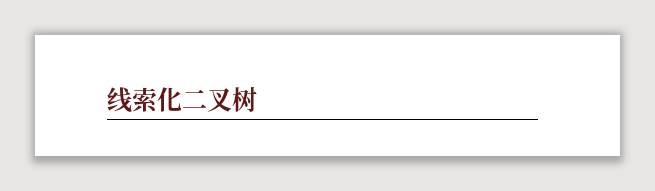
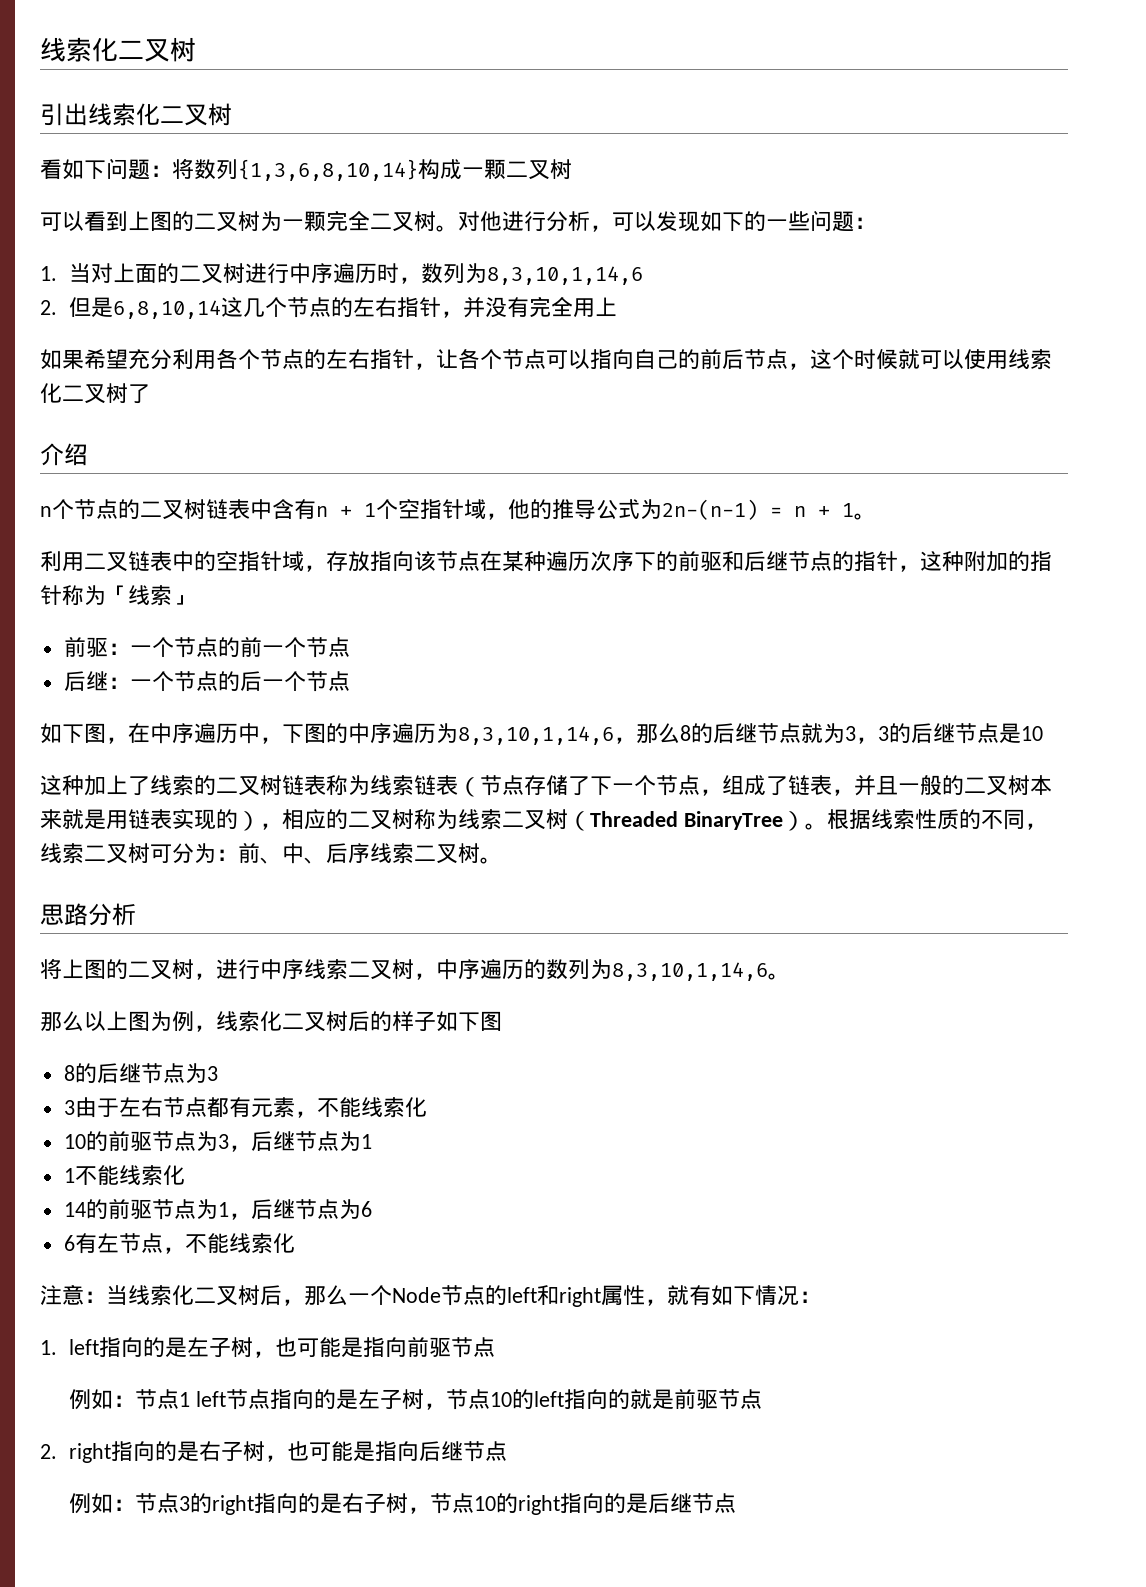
[107,87,257,113] 线索化二叉树 -> [40,37,196,62] [40,103,232,126] [40,158,572,181] [40,210,876,232] [40,263,644,285] [40,296,618,319] [40,348,1052,370] [40,383,150,404] [40,443,88,466] [40,499,876,520] [40,550,1052,572] [40,585,194,606] [63,636,350,658] [63,671,350,692] [40,723,1043,745] [40,775,1052,797] [40,809,1047,831] [40,842,502,864] [40,903,136,926] [40,958,790,981] [40,1011,502,1032] [63,1063,218,1084] [63,1097,427,1118] [63,1130,372,1152] [63,1165,185,1186] [63,1198,372,1220] [63,1233,295,1254] [40,1284,821,1307] [40,1336,496,1358] [69,1388,763,1410] [40,1441,508,1463] [69,1493,737,1515] 线索化二叉树 // 引出线索化二叉树 // 看如下问题：将数列{1,3,6,8,10,14}构成一颗二叉树 // 可以看到上图的二叉树为一颗完全二叉树。对他进行分析，可以发现如下的一些问题： // 1.当对上面的二叉树进行中序遍历时，数列为8,3,10,1,14,6 // 2.但是6,8,10,14这几个节点的左右指针，并没有完全用上 // 如果希望充分利用各个节点的左右指针，让各个节点可以指向自己的前后节点，这个时候就可以使用线索化二叉树了 // 介绍 // n个节点的二叉树链表中含有n + 1个空指针域，他的推导公式为2n-(n-1) = n + 1。 // 利用二叉链表中的空指针域，存放指向该节点在某种遍历次序下的前驱和后继节点的指针，这种附加的指针称为「线索」 // 前驱：一个节点的前一个节点 // 后继：一个节点的后一个节点 // 如下图，在中序遍历中，下图的中序遍历为8,3,10,1,14,6，那么8的后继节点就为3，3的后继节点是10 // 这种加上了线索的二叉树链表称为线索链表（节点存储了下一个节点，组成了链表，并且一般的二叉树本来就是用链表实现的），相应的二叉树称为线索二叉树（Threaded BinaryTree）。根据线索性质的不同，线索二叉树可分为：前、中、后序线索二叉树。 // 思路分析 // 将上图的二叉树，进行中序线索二叉树，中序遍历的数列为8,3,10,1,14,6。 // 那么以上图为例，线索化二叉树后的样子如下图 // 8的后继节点为3 // 3由于左右节点都有元素，不能线索化 // 10的前驱节点为3，后继节点为1 // 1不能线索化 // 14的前驱节点为1，后继节点为6 // 6有左节点，不能线索化 // 注意：当线索化二叉树后，那么一个Node节点的left和right属性，就有如下情况： // 1. left指向的是左子树，也可能是指向前驱节点 // 例如：节点1 left节点指向的是左子树，节点10的left指向的就是前驱节点 // 2. right指向的是右子树，也可能是指向后继节点 // 例如：节点3的right指向的是右子树，节点10的right指向的是后继节点

